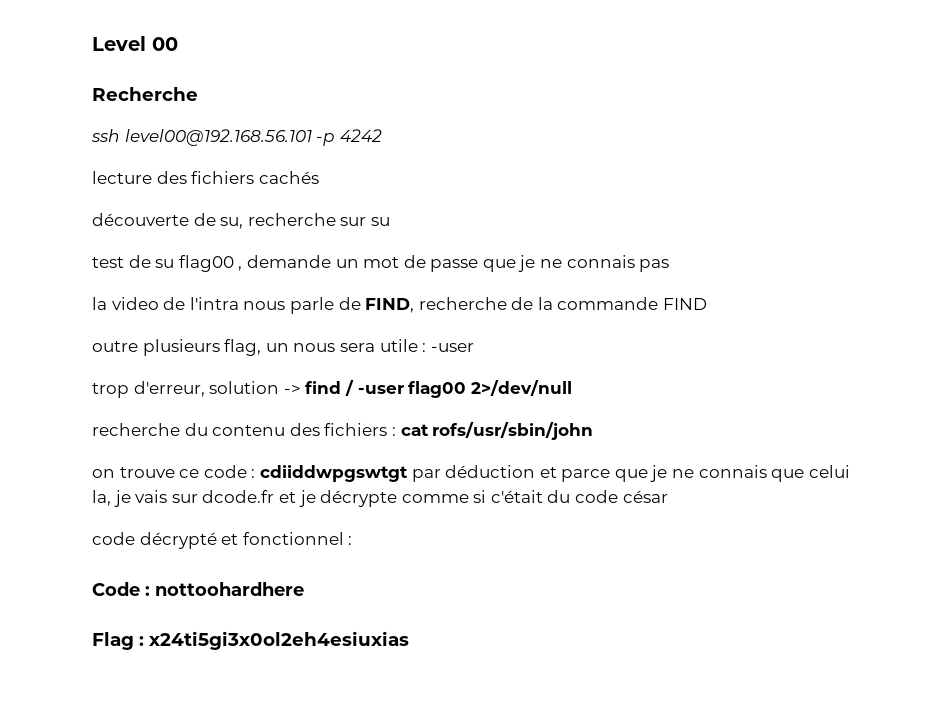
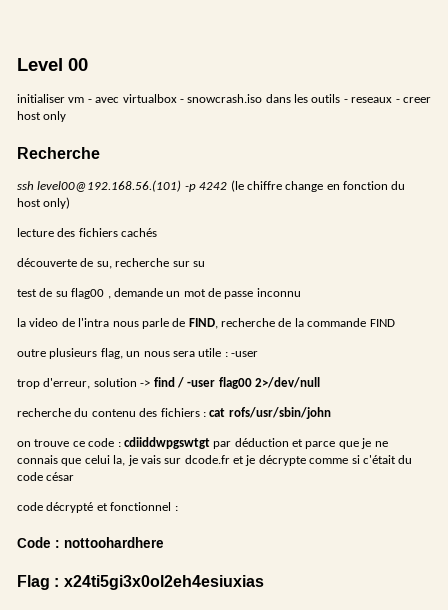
(178, 44) none -> [17,94,431,103] [17,111,67,122] // initialiser vm - avec virtualbox - snowcrash.iso dans les outils - reseaux - creer host only
[124,129,312,146] level00@192.168.56.101 -> [37,180,182,192] level00@192.168.56.(101)
(382, 135) none -> [230,180,406,192] [17,197,71,209] (le chiffre change en fonction du host only)
[482,255,670,272] que je ne connais pas -> [256,288,301,297] inconnu

